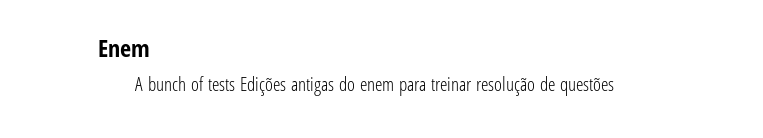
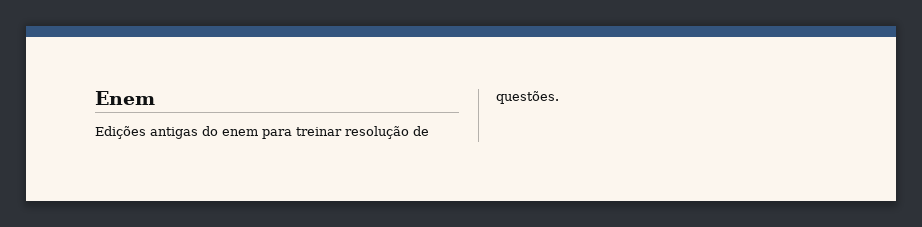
[135,76,236,91] A bunch of tests -> (155, 98) none
[560,77,615,96] questões -> [496,91,559,104] questões.

